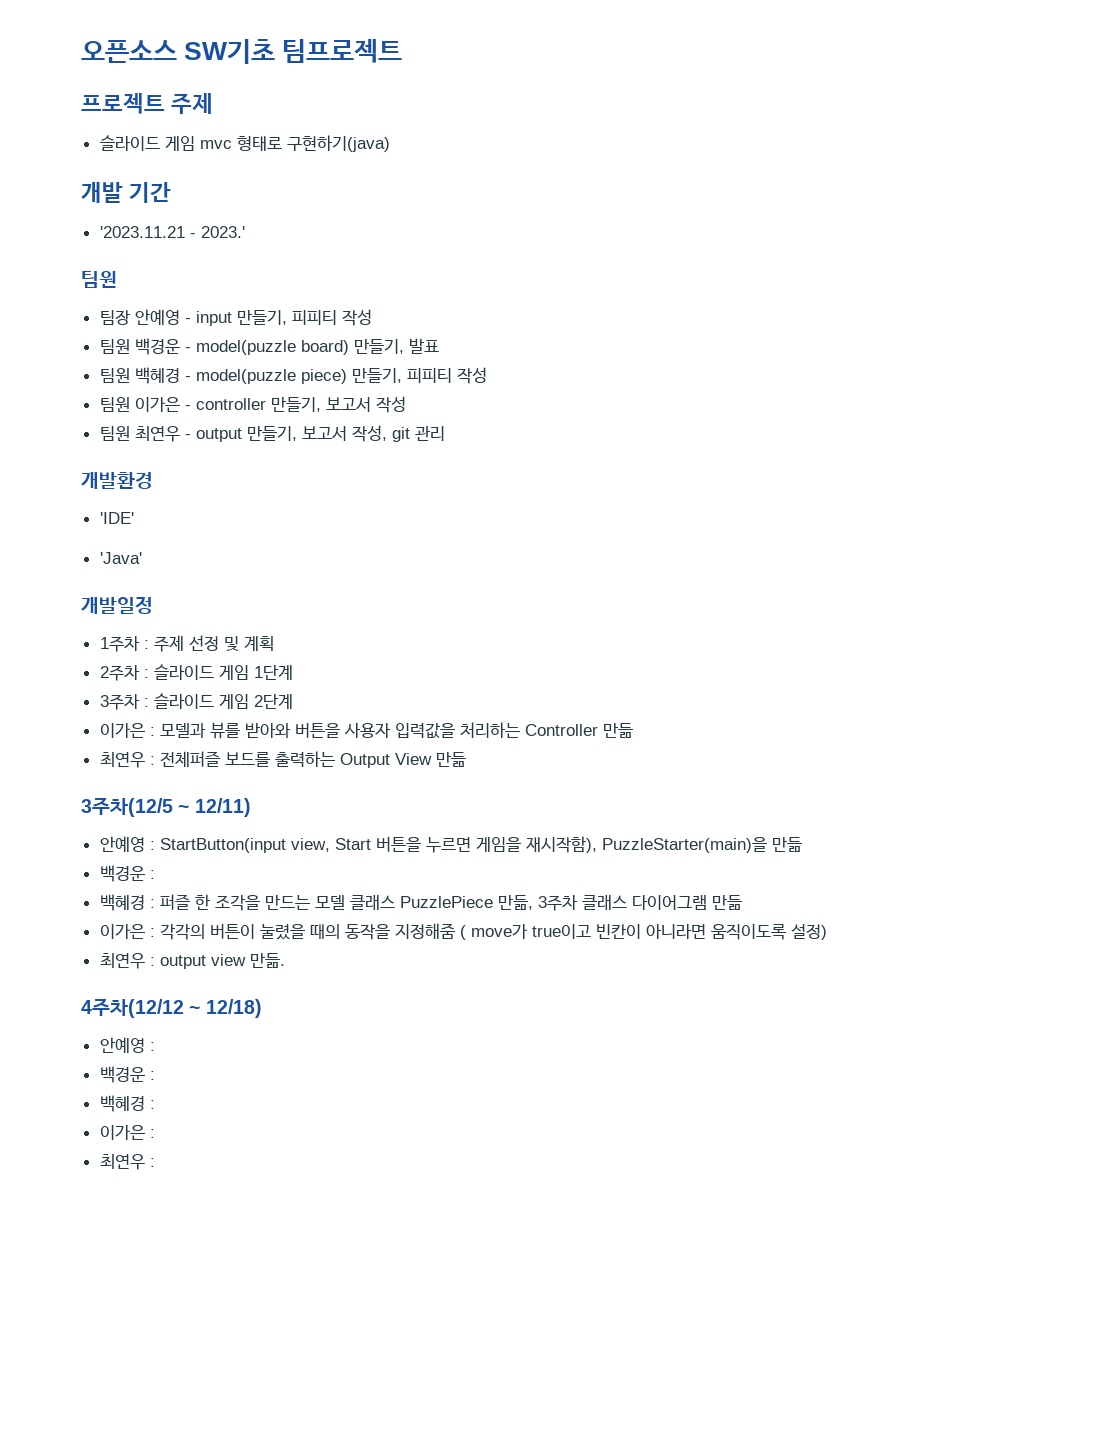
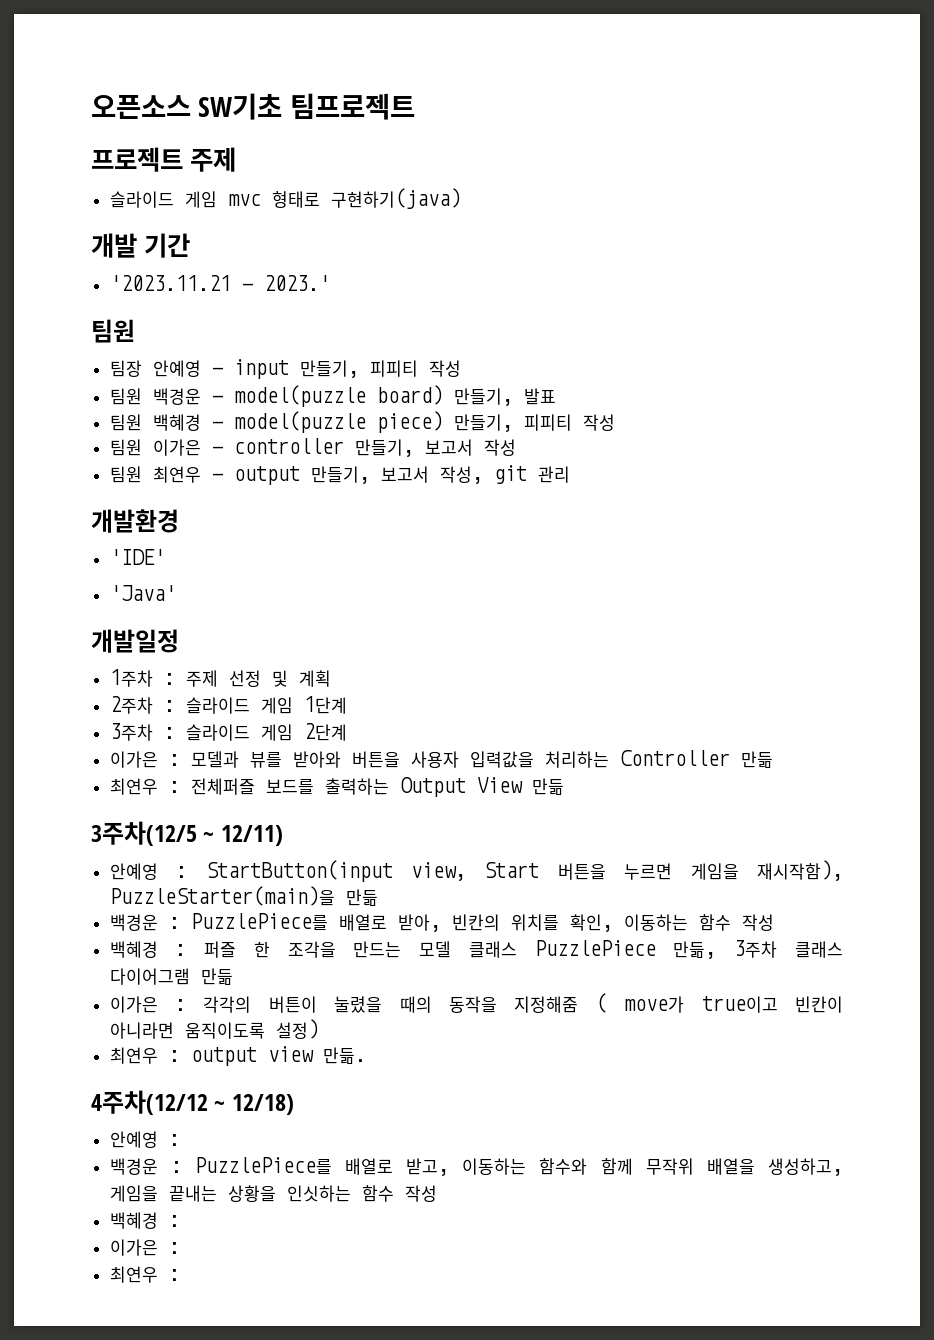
(155, 874) none -> [190,913,774,932] PuzzlePiece를 배열로 받아, 빈칸의 위치를 확인, 이동하는 함수 작성
(155, 1075) none -> [194,1157,843,1176] [109,1185,437,1202] PuzzlePiece를 배열로 받고, 이동하는 함수와 함께 무작위 배열을 생성하고, 게임을 끝내는 상황을 인싯하는 함수 작성

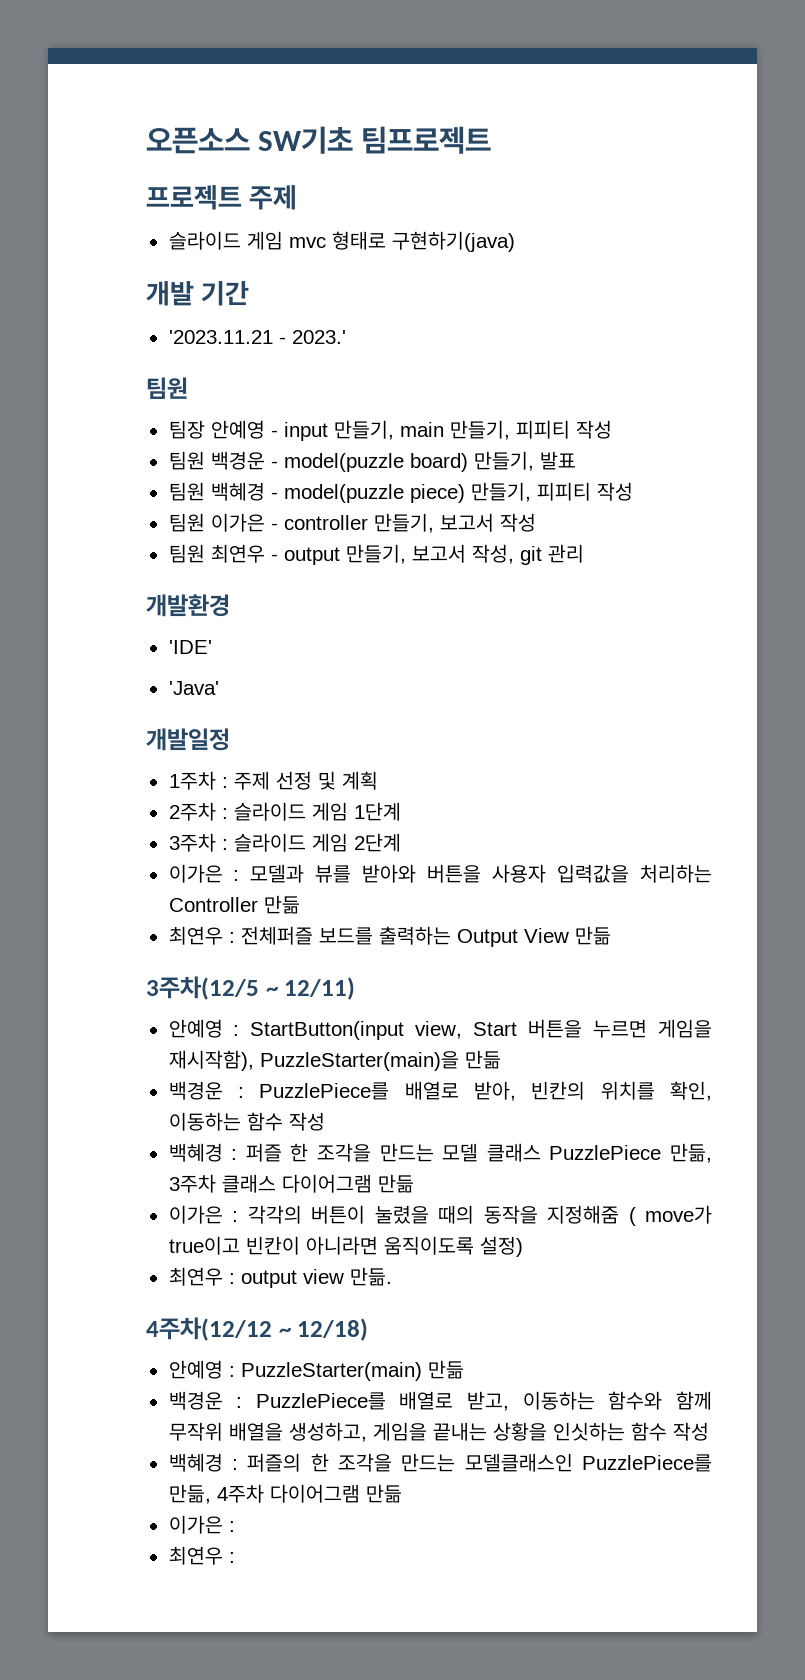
(359, 369) none -> [399,420,510,440] main 만들기,
(180, 1140) none -> [240,1360,464,1381] PuzzleStarter(main) 만듦
(180, 1221) none -> [247,1453,712,1472] [168,1484,402,1504] 퍼즐의 한 조각을 만드는 모델클래스인 PuzzlePiece를 만듦, 4주차 다이어그램 만듦

